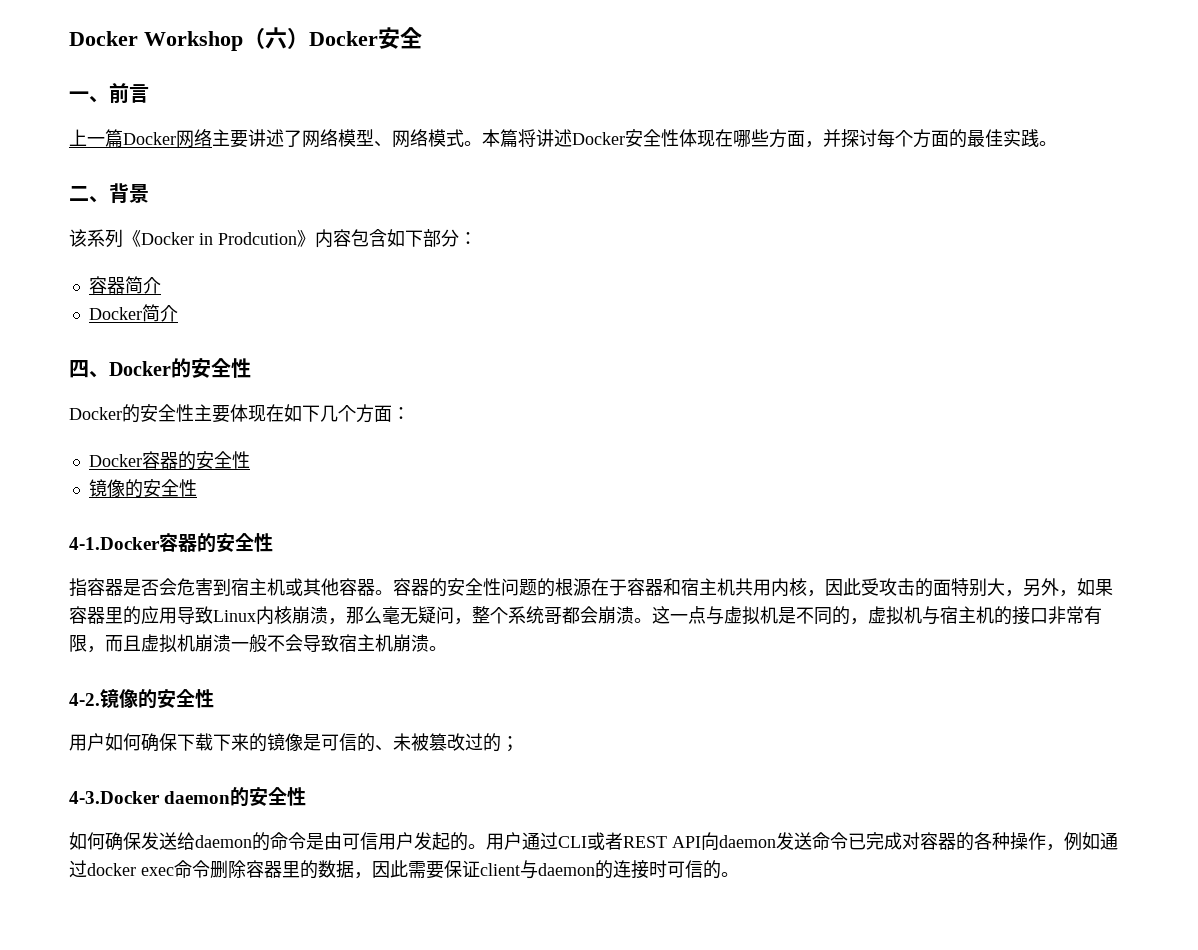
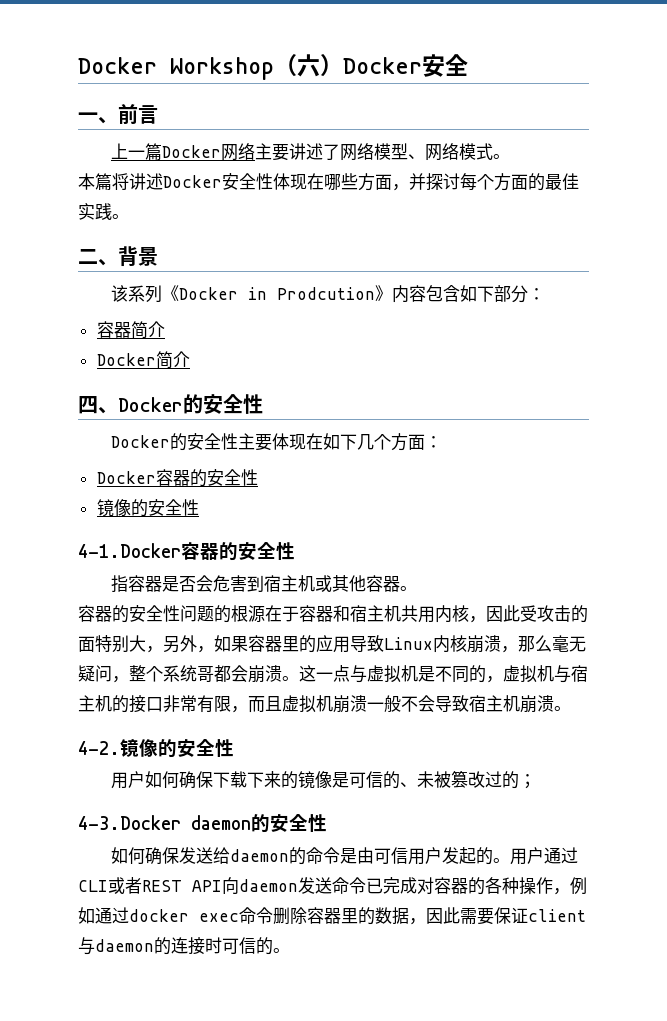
(482, 143) none -> (510, 156) //
(393, 592) none -> (417, 588) //

